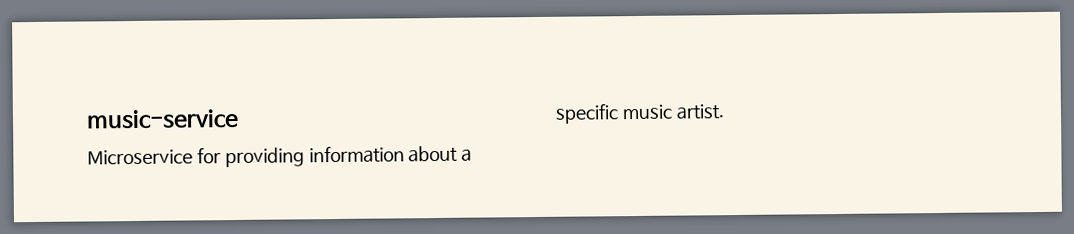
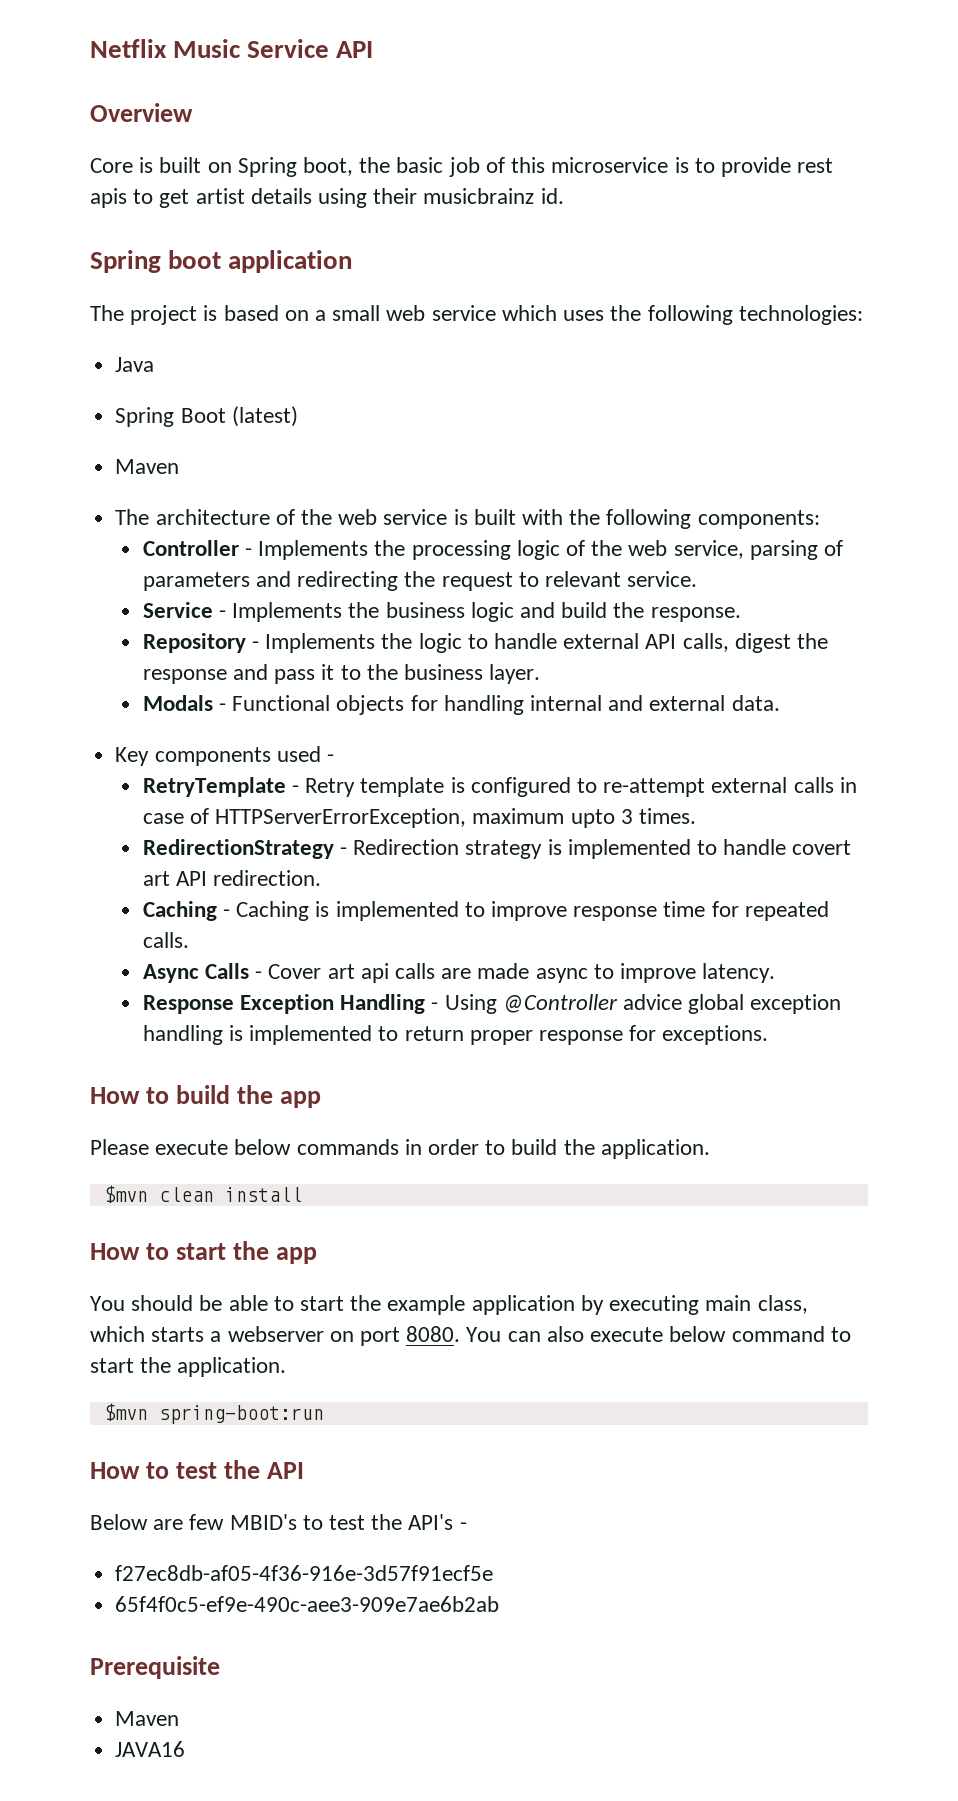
[86,108,239,130] [87,145,473,168] [555,103,725,124] music-service // Microservice for providing information about a specific music artist. -> [90,39,374,58] [90,103,193,122] [90,157,834,177] [90,188,564,208] [90,250,353,273] [90,305,863,325] [115,357,155,372] [115,406,298,427] [115,459,180,474] [115,509,820,529] [142,540,844,560] [142,571,698,591] [142,602,741,622] [142,633,829,653] [142,664,541,684] [142,695,780,715] [115,746,334,766] [142,777,857,797] [142,808,696,828] [142,839,852,859] [142,870,322,886] [142,901,829,921] [142,932,189,948] [142,963,776,983] [142,994,842,1014] [142,1025,769,1045] [90,1085,321,1108] [90,1139,710,1159] [103,1185,302,1203] [90,1241,317,1264] [90,1295,808,1315] [90,1326,851,1346] [90,1357,287,1377] [103,1403,324,1424] [90,1460,304,1479] [90,1514,467,1530] [115,1565,494,1581] [115,1596,500,1612] [90,1656,220,1679] [115,1711,180,1726] [115,1741,186,1757] Netflix Music Service API // Overview // Core is built on Spring boot, the basic job of this microservice is to provide rest apis to get artist details using their musicbrainz id. // Spring boot application // The project is based on a small web service which uses the following technologies: // Java // Spring Boot (latest) // Maven // The architecture of the web service is built with the following components: // Controller - Implements the processing logic of the web service, parsing of parameters and redirecting the request to relevant service. // Service - Implements the business logic and build the response. // Repository - Implements the logic to handle external API calls, digest the response and pass it to the business layer. // Modals - Functional objects for handling internal and external data. // Key components used - // RetryTemplate - Retry template is configured to re-attempt external calls in case of HTTPServerErrorException, maximum upto 3 times. // RedirectionStrategy - Redirection strategy is implemented to handle covert art API redirection. // Caching - Caching is implemented to improve response time for repeated calls. // Async Calls - Cover art api calls are made async to improve latency. // Response Exception Handling - Using @Controller advice global exception handling is implemented to return proper response for exceptions. // How to build the app // Please execute below commands in order to build the application. // $mvn clean install // How to start the app // You should be able to start the example application by executing main class, which starts a webserver on port 8080. You can also execute below command to start the application. // $mvn spring-boot:run // How to test the API // Below are few MBID's to test the API's - // f27ec8db-af05-4f36-916e-3d57f91ecf5e // 65f4f0c5-ef9e-490c-aee3-909e7ae6b2ab // Prerequisite // Maven // JAVA16

